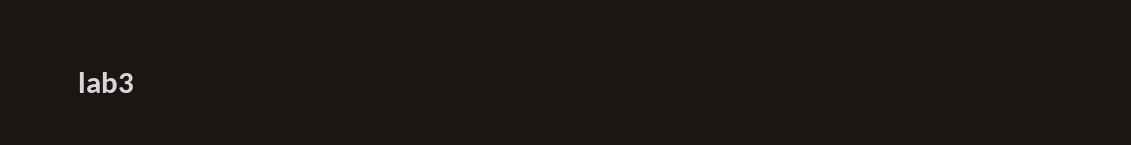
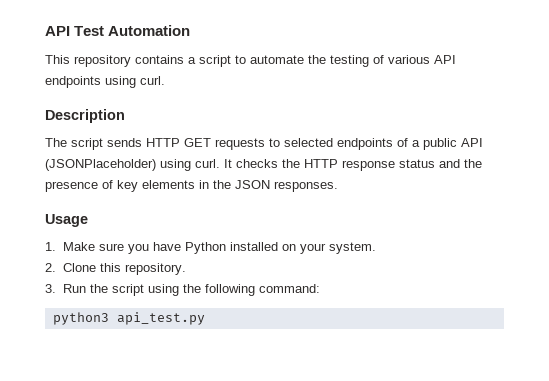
[78,72,134,93] lab3 -> [45,25,191,36] [45,55,456,67] [45,76,165,88] [45,109,125,123] [45,138,483,150] [45,159,482,171] [45,180,338,192] [45,214,88,227] [45,242,376,254] [45,263,186,275] [45,284,320,296] [52,312,205,325] API Test Automation // This repository contains a script to automate the testing of various API endpoints using curl. // Description // The script sends HTTP GET requests to selected endpoints of a public API (JSONPlaceholder) using curl. It checks the HTTP response status and the presence of key elements in the JSON responses. // Usage // 1. Make sure you have Python installed on your system. // 2. Clone this repository. // 3. Run the script using the following command: // python3 api_test.py

